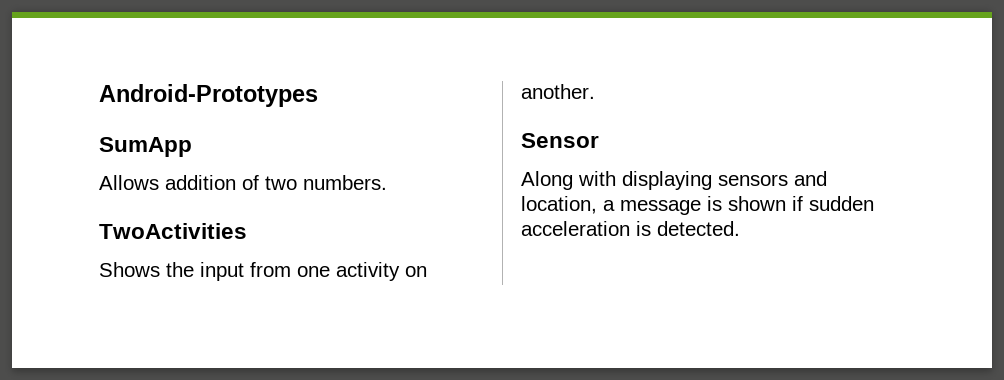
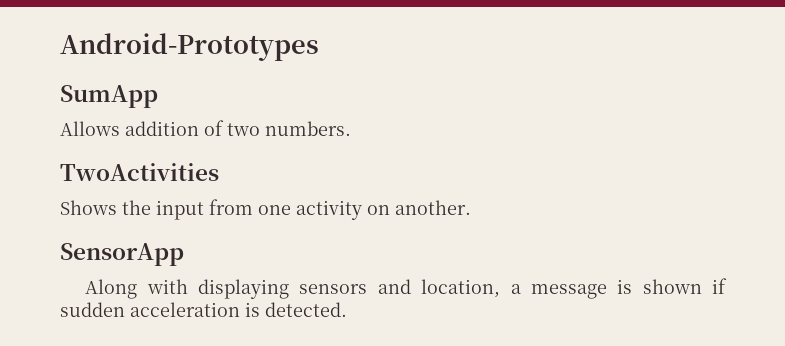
[521,133,599,148] Sensor -> [60,243,184,266] SensorApp

